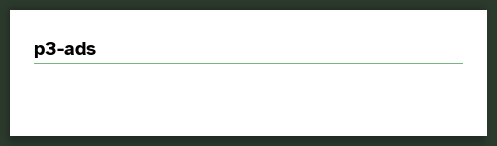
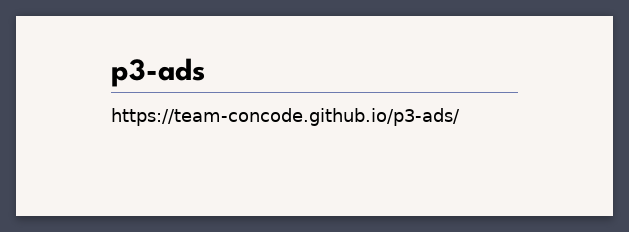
(96, 50) none -> [111,108,460,126] // https://team-concode.github.io/p3-ads/

